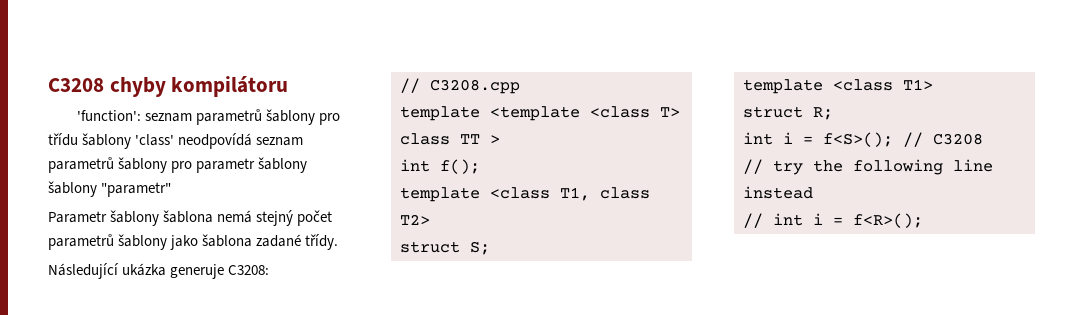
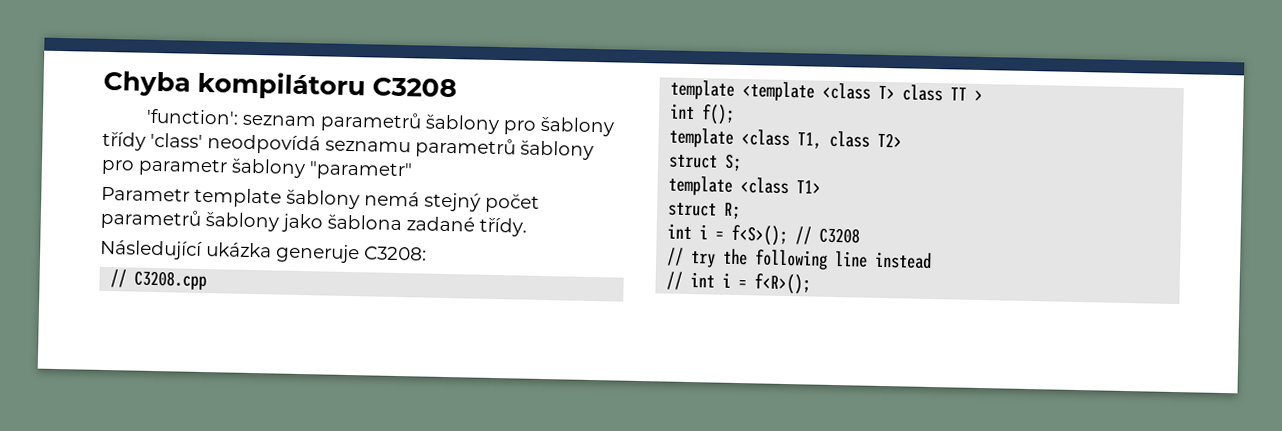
[48,76,289,97] C3208 chyby kompilátoru -> [103,70,458,101] Chyba kompilátoru C3208
[48,133,132,149] třídu šablony -> [540,116,615,137] [102,131,146,151] šablony třídy
[256,137,304,146] seznam -> [325,140,411,153] seznamu
[48,181,97,197] šablony -> (306, 168) none
[110,210,214,226] šablony šablona -> [194,187,360,210] template šablony

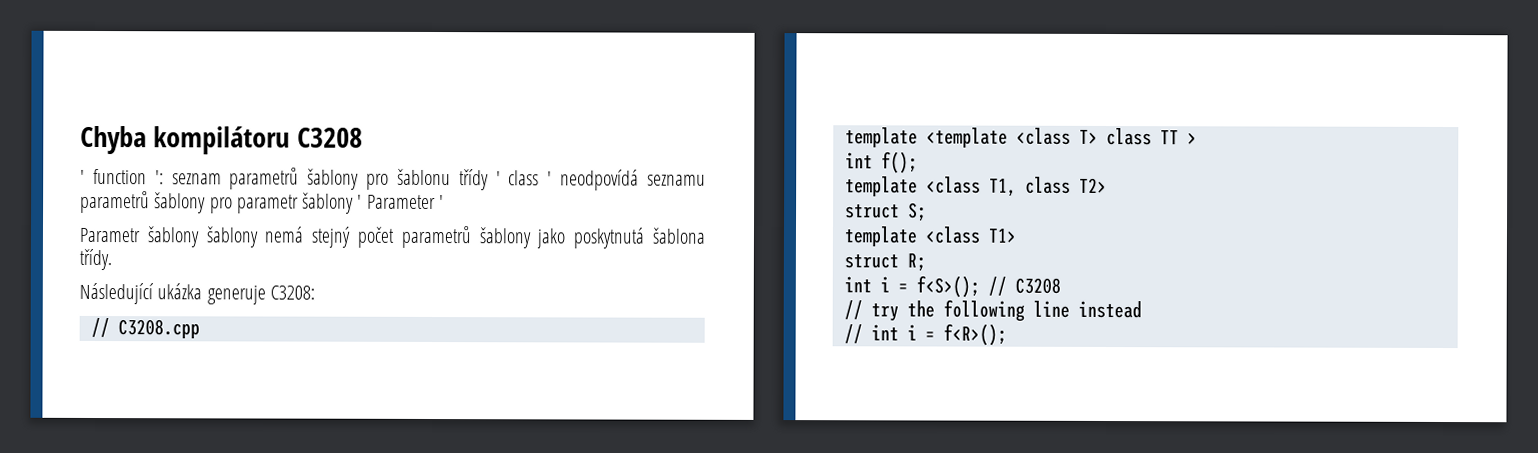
[146,108,240,125] 'function': -> [80,168,164,185] ' function ':
[540,116,615,137] [102,131,203,151] šablony třídy 'class' -> [396,168,553,191] šablonu třídy ' class '
[309,161,413,181] "parametr" -> [357,194,444,210] ' Parameter '
[194,187,282,208] template -> [146,226,199,248] šablony
[327,214,475,232] šablona zadané -> [573,227,705,249] poskytnutá šablona

